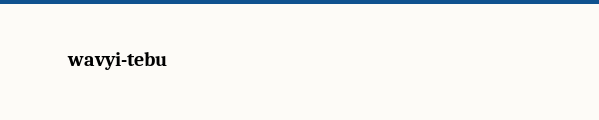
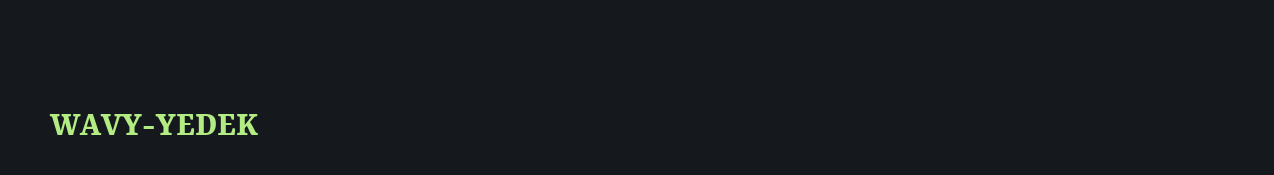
[67,51,167,70] wavyi-tebu -> [49,114,258,135] WAVY-YEDEK

